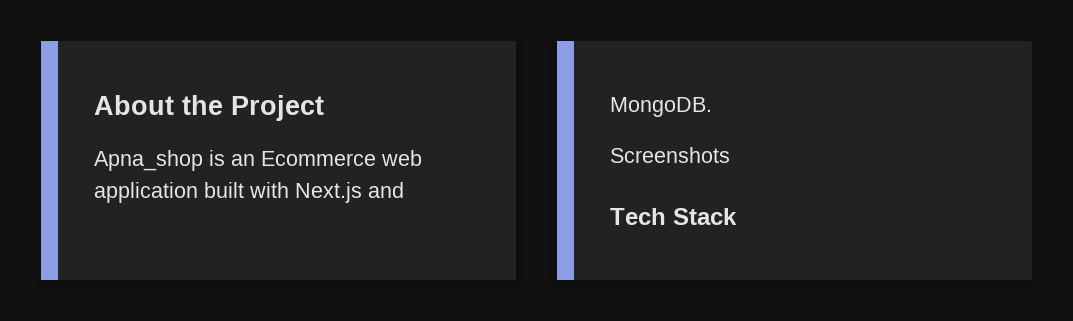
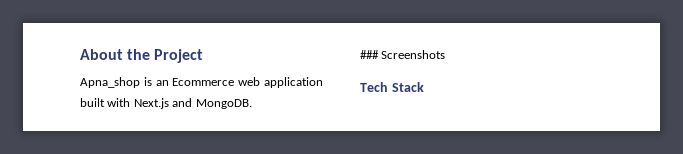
(712, 107) none -> [360,50,379,59] ###

